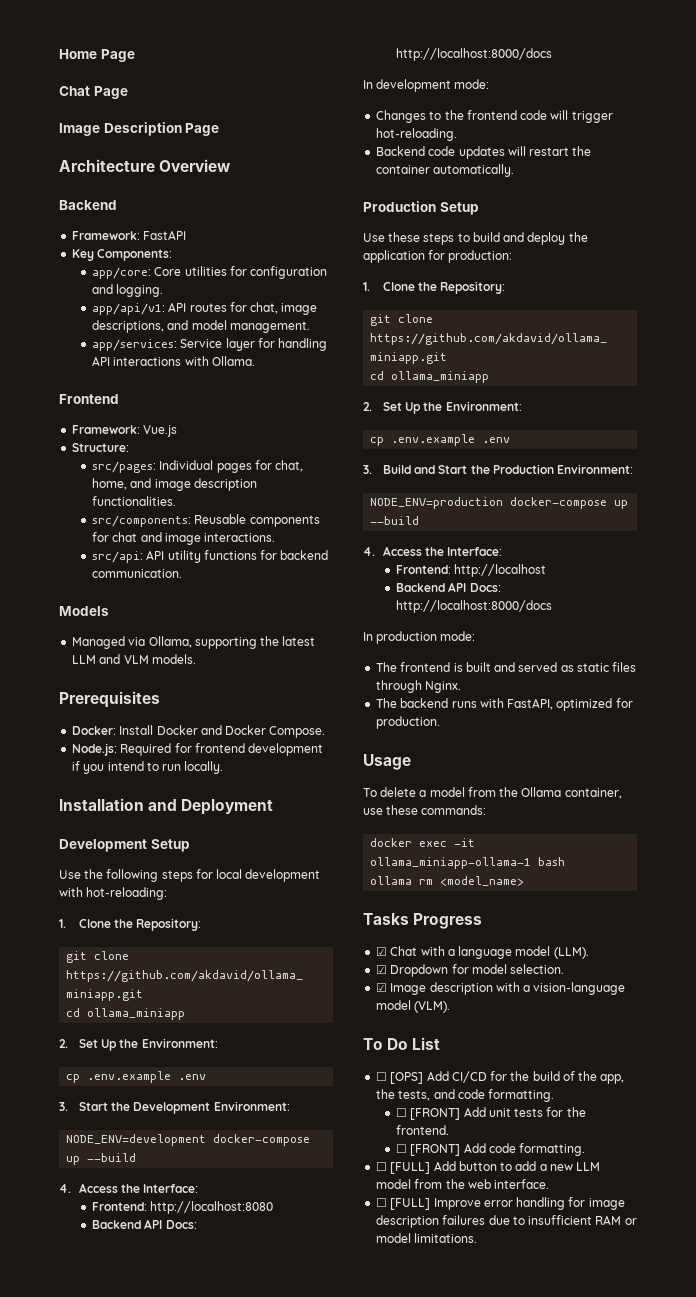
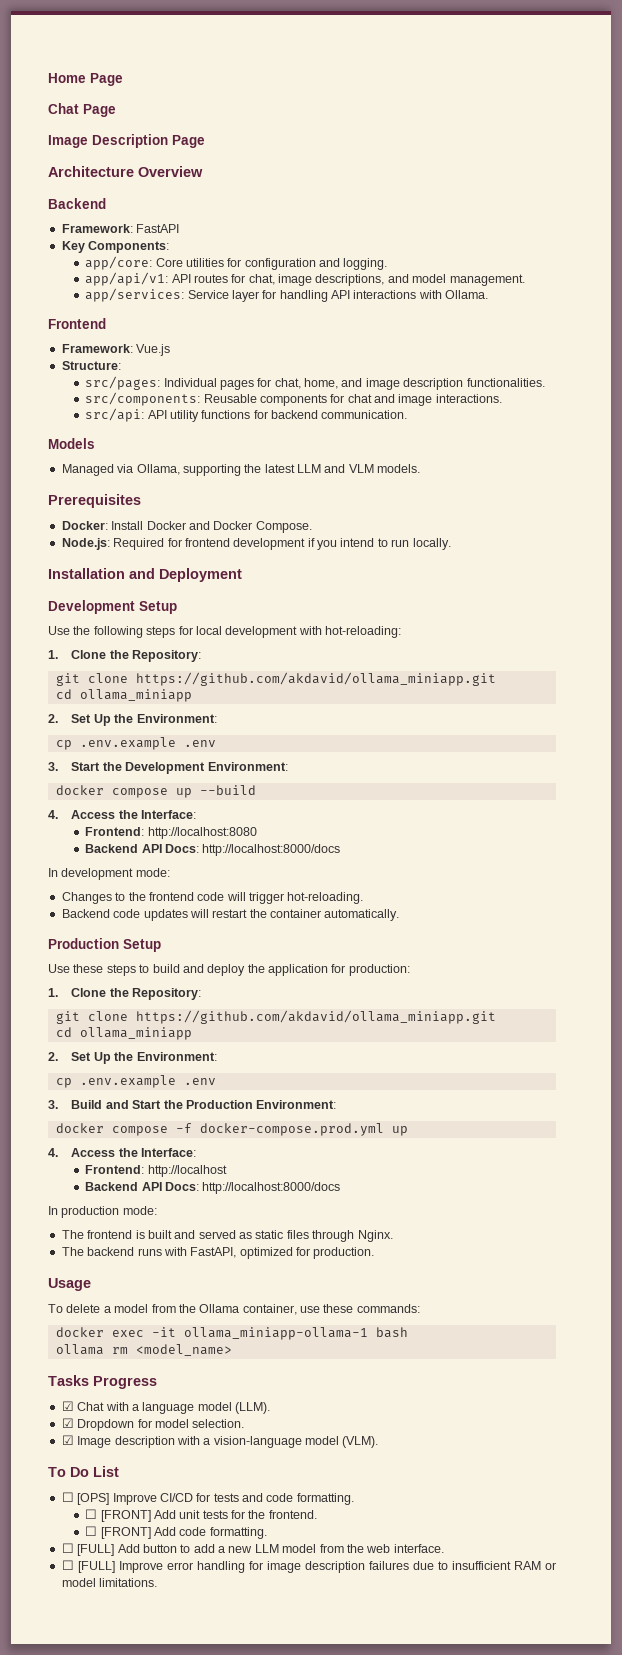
[66,1134,311,1146] NODE_ENV=development docker-compose -> [55,785,168,798] docker compose
[370,497,629,509] [370,516,420,525] NODE_ENV=production docker-compose up --build -> [55,1123,408,1136] docker compose -f docker-compose.prod.yml up
[426,1071,449,1081] Add -> [112,1493,157,1505] Improve
[510,1071,625,1084] [376,1089,431,1101] the build of the app, the tests, -> [213,1493,239,1502] tests

